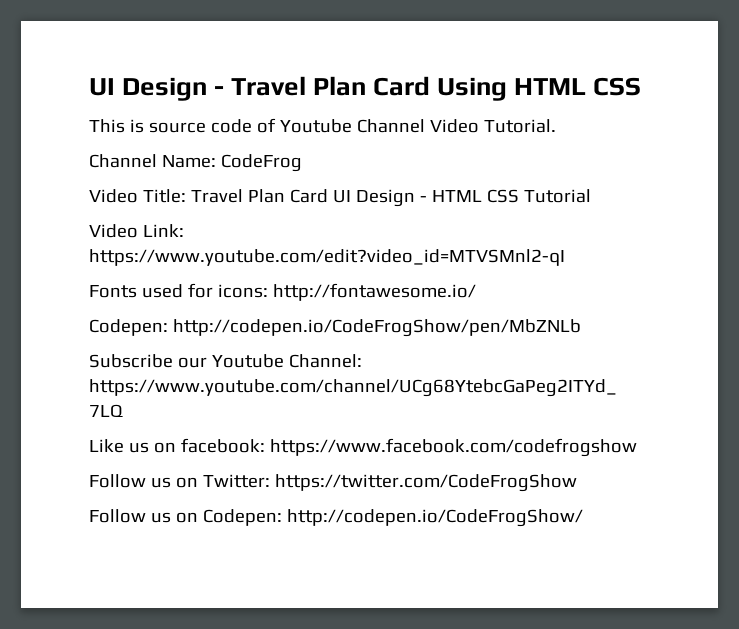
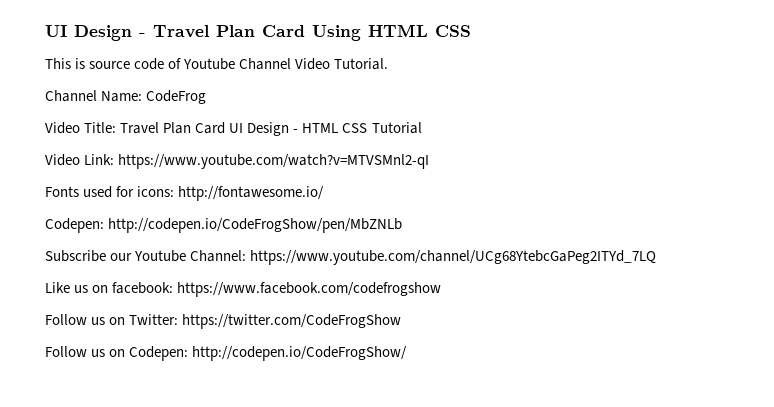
[89,249,565,266] https://www.youtube.com/edit?video_id=MTVSMnl2-qI -> [118,154,430,169] https://www.youtube.com/watch?v=MTVSMnl2-qI

